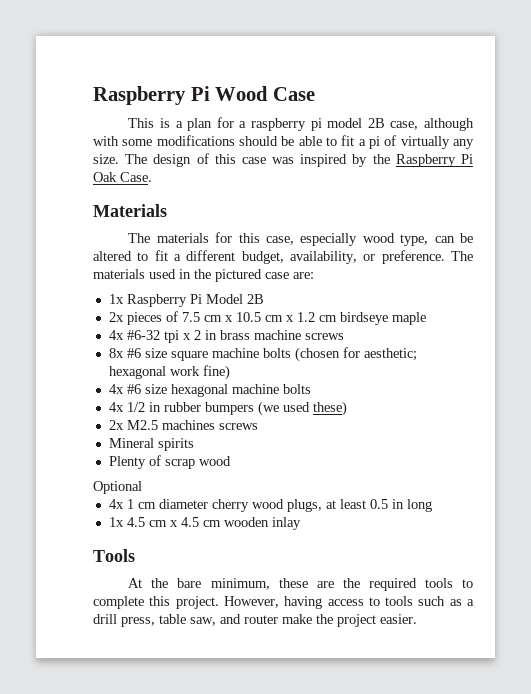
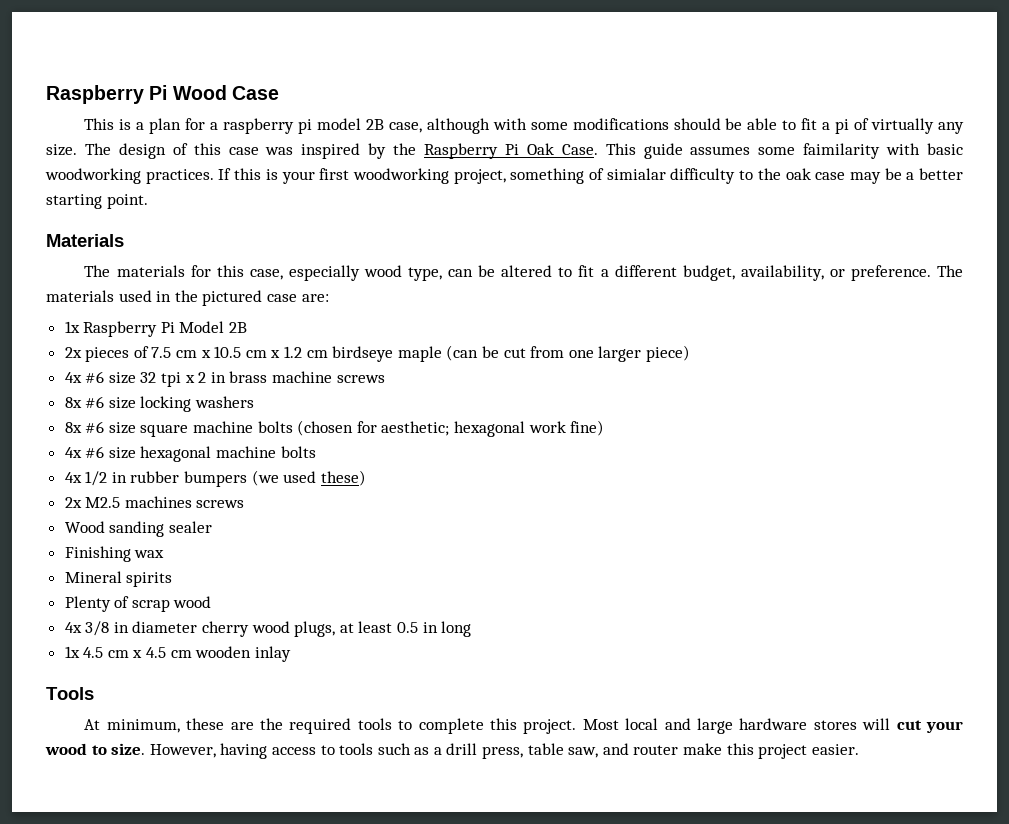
(152, 177) none -> [605,143,963,159] [45,168,964,184] [46,194,148,209] This guide assumes some faimilarity with basic woodworking practices. If this is your first woodworking project, something of simialar difficulty to the oak case may be a better starting point.
[108,330,160,340] // 4x #6-32 -> [446,345,690,362] [64,371,157,384] (can be cut from one larger piece) // 4x #6 size 32
(344, 336) none -> [64,396,255,412] // 8x #6 size locking washers
(258, 426) none -> [64,521,212,537] [64,546,165,562] // Wood sanding sealer // Finishing wax
[93,481,142,494] [108,499,156,509] // Optional // 4x 1 cm -> [64,621,129,636] // 4x 3/8 in
[151,578,202,588] the bare -> (101, 724) none
(219, 602) none -> [582,718,963,734] [45,743,146,755] Most local and large hardware stores will cut your wood to size.
[316,614,333,624] the -> [726,743,754,755] this

